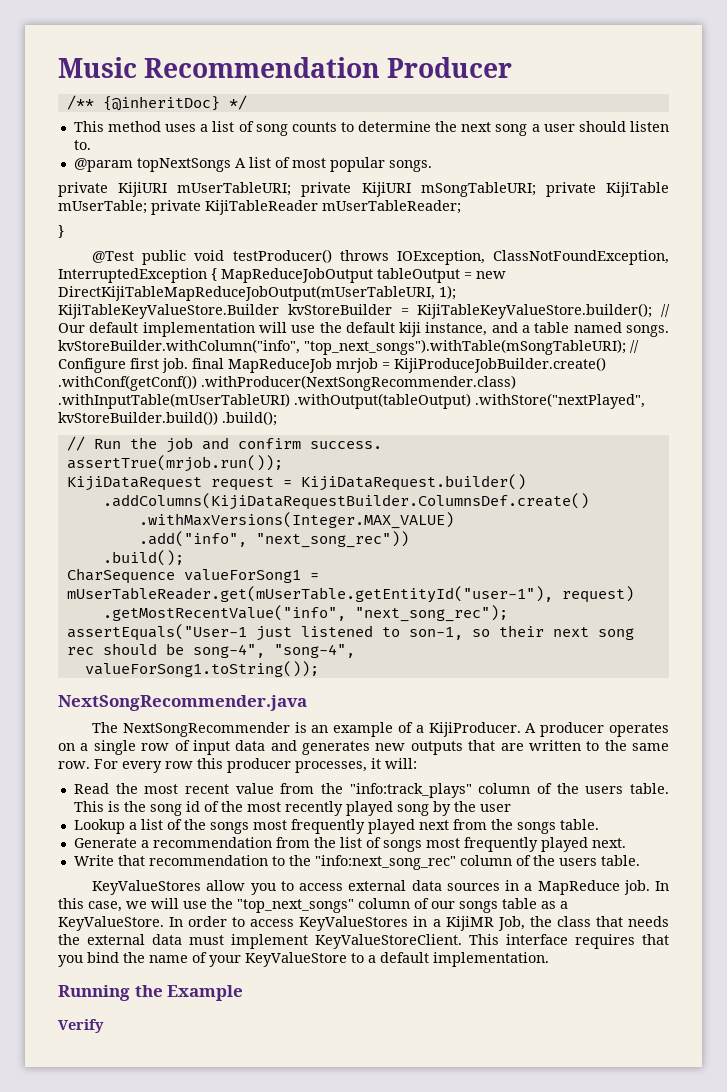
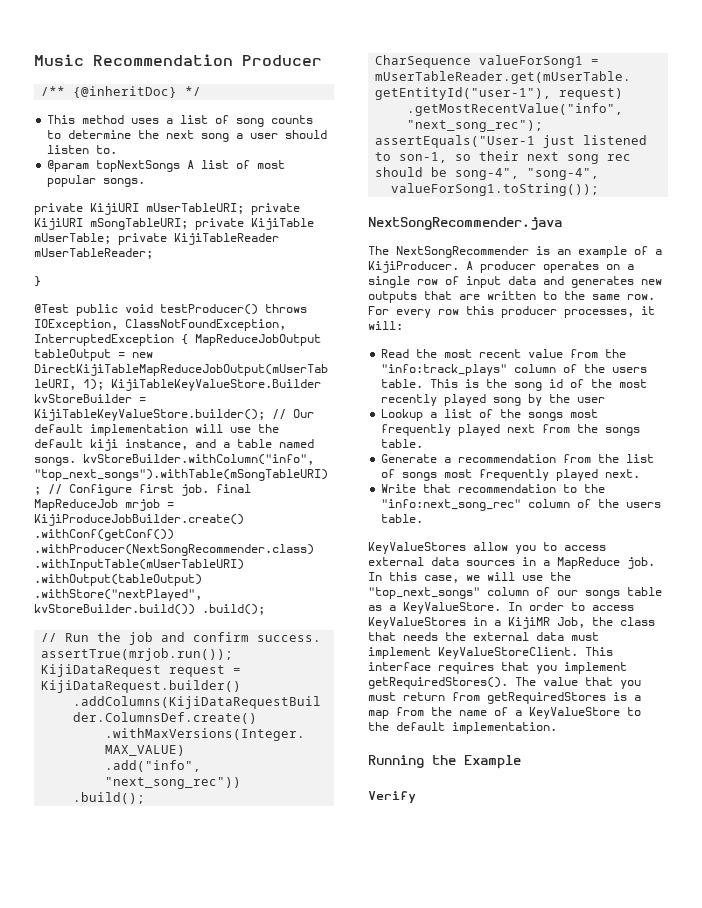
[87,952,119,963] bind -> [564,662,627,674] [368,677,641,689] [368,692,641,704] [368,707,424,719] implement getRequiredStores(). The value that you must return from getRequiredStores is a map from
[209,955,241,967] your -> [515,710,522,716] a
[368,955,376,963] a -> [368,722,389,731] the

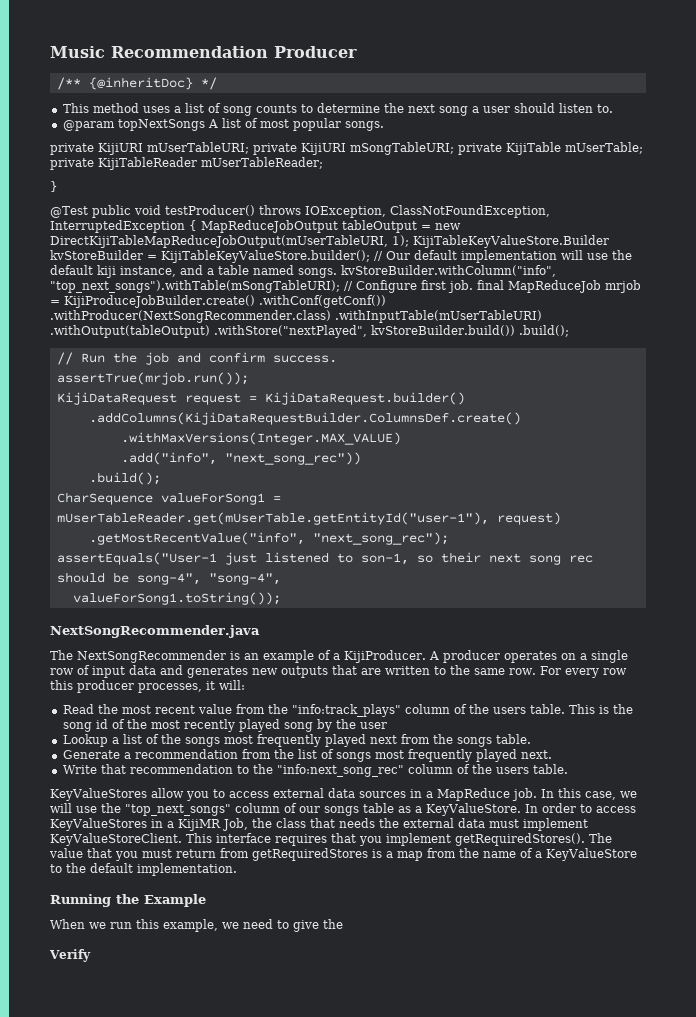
(521, 762) none -> [50,919,343,932] // When we run this example, we need to give the

